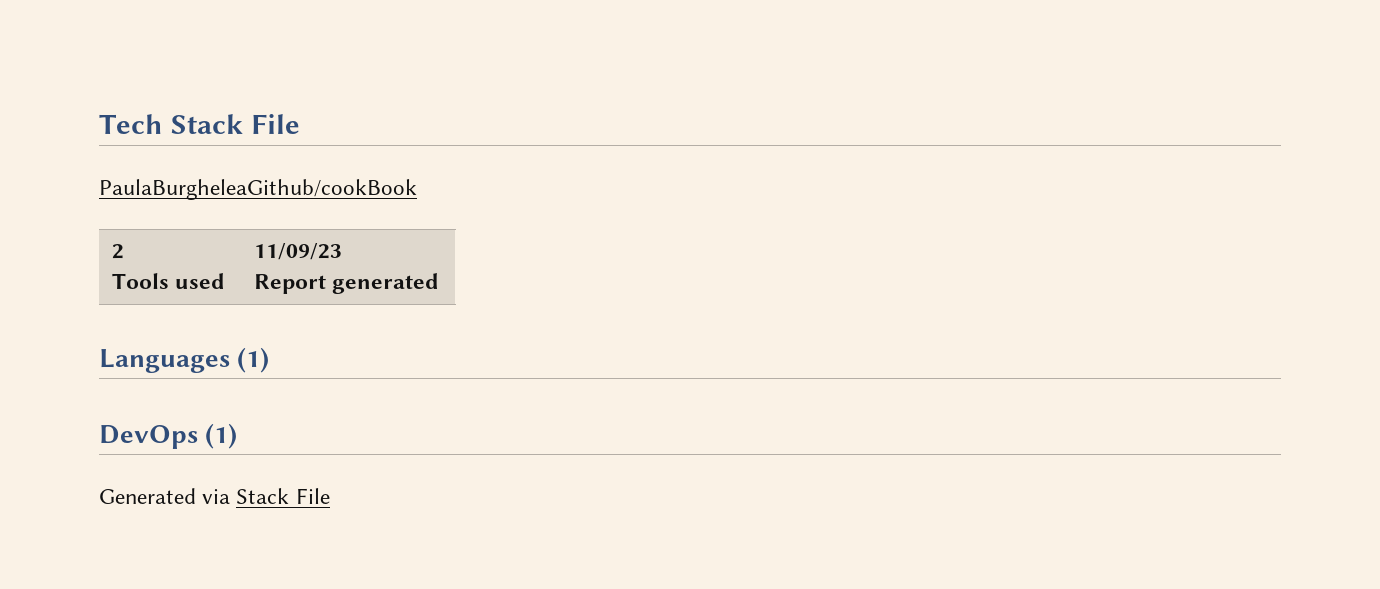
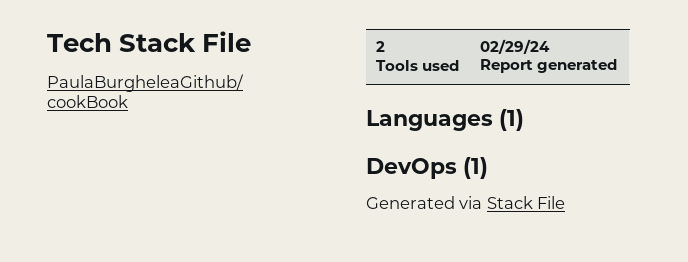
[254,243,343,260] 11/09/23 -> [479,39,550,54] 02/29/24

